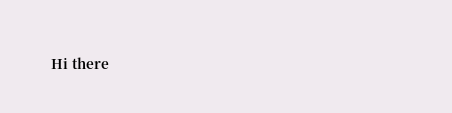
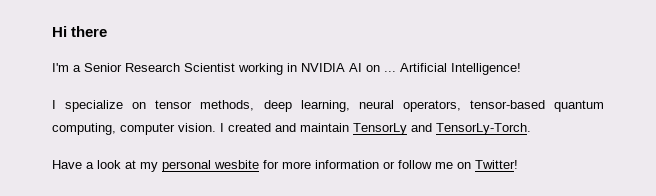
(109, 63) none -> [52,63,521,75] [52,100,604,112] [52,123,531,135] [52,160,518,172] // I'm a Senior Research Scientist working in NVIDIA AI on ... Artificial Intelligence! // I specialize on tensor methods, deep learning, neural operators, tensor-based quantum computing, computer vision. I created and maintain TensorLy and TensorLy-Torch. // Have a look at my personal wesbite for more information or follow me on Twitter!

